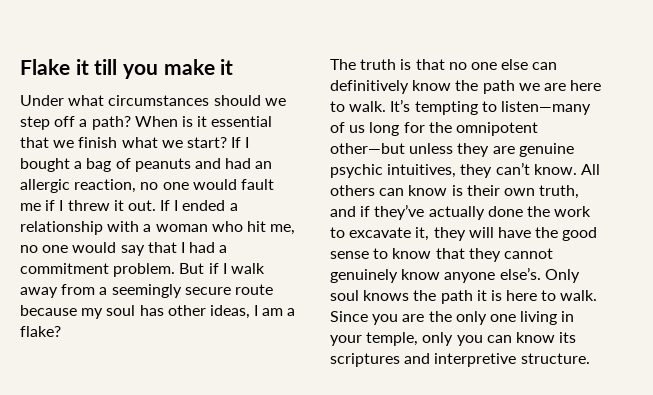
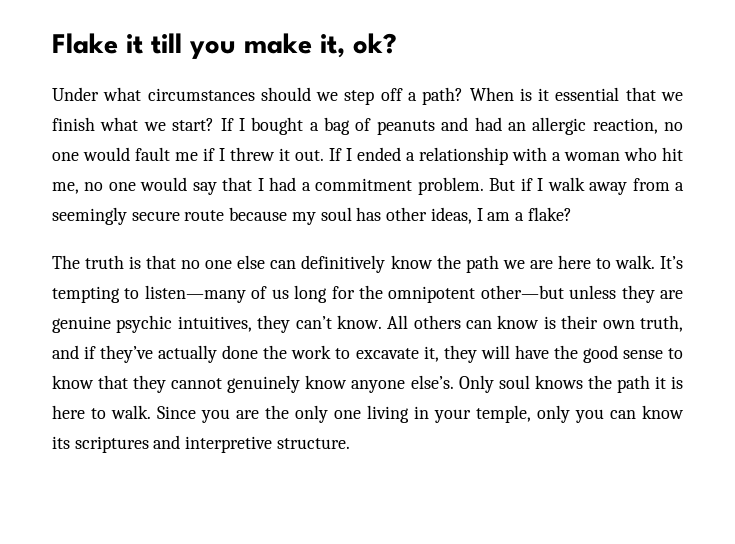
[220,59,234,75] it -> [320,33,397,58] it, ok?

